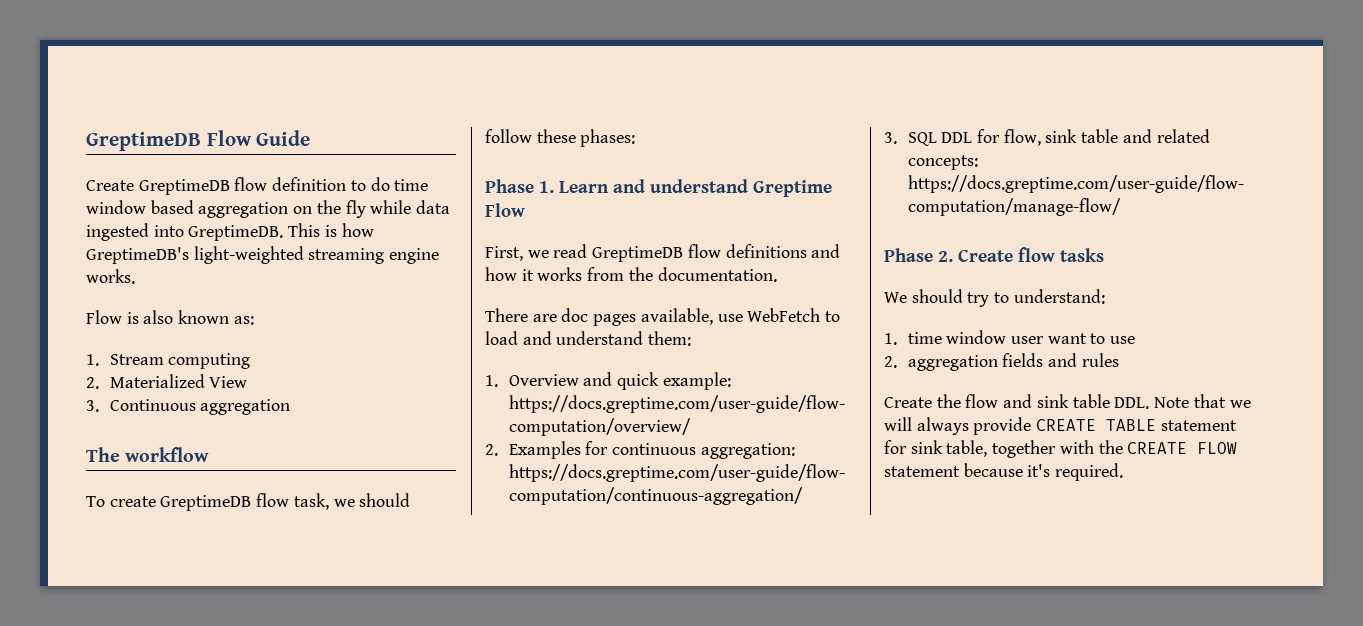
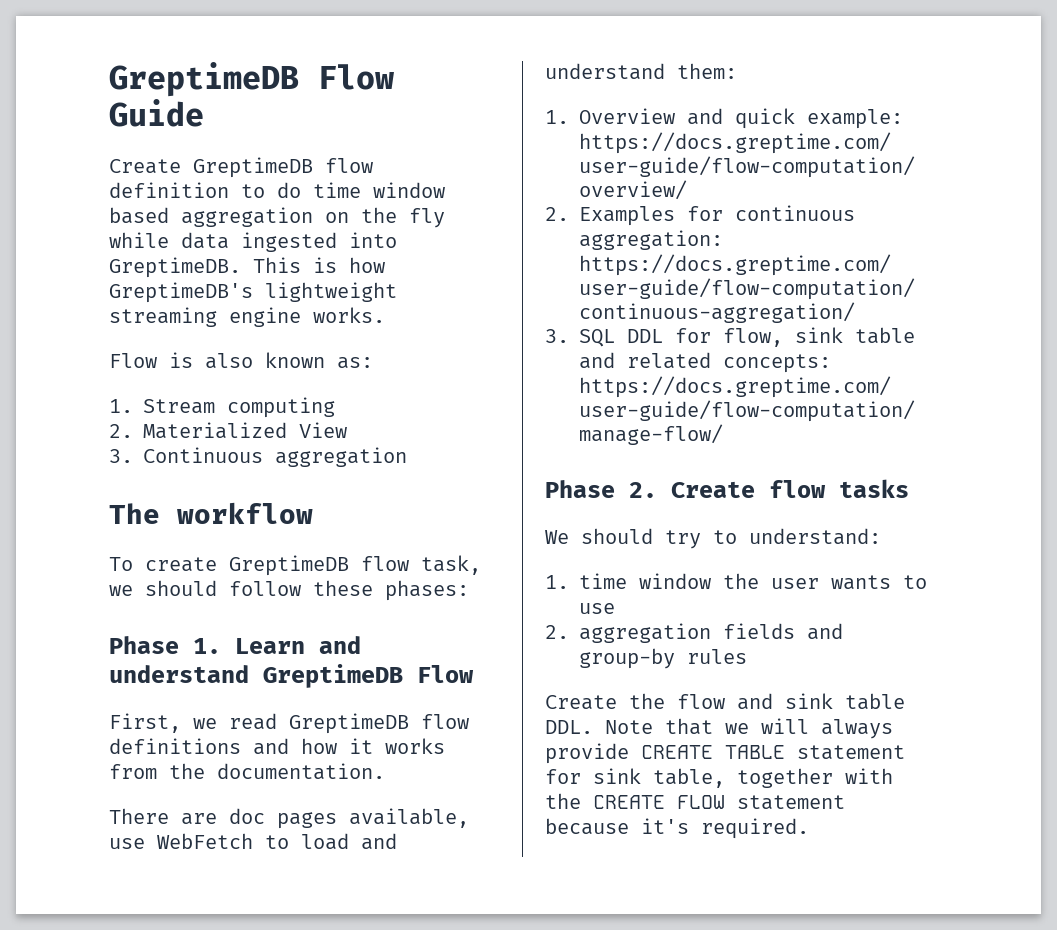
[193,246,304,264] light-weighted -> [265,282,397,302] lightweight
[753,180,832,197] Greptime -> [263,664,403,688] GreptimeDB
[1011,333,1087,344] user want -> [723,573,891,590] the user wants
(1078, 360) none -> [579,648,675,669] group-by

